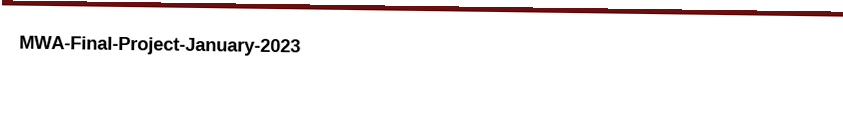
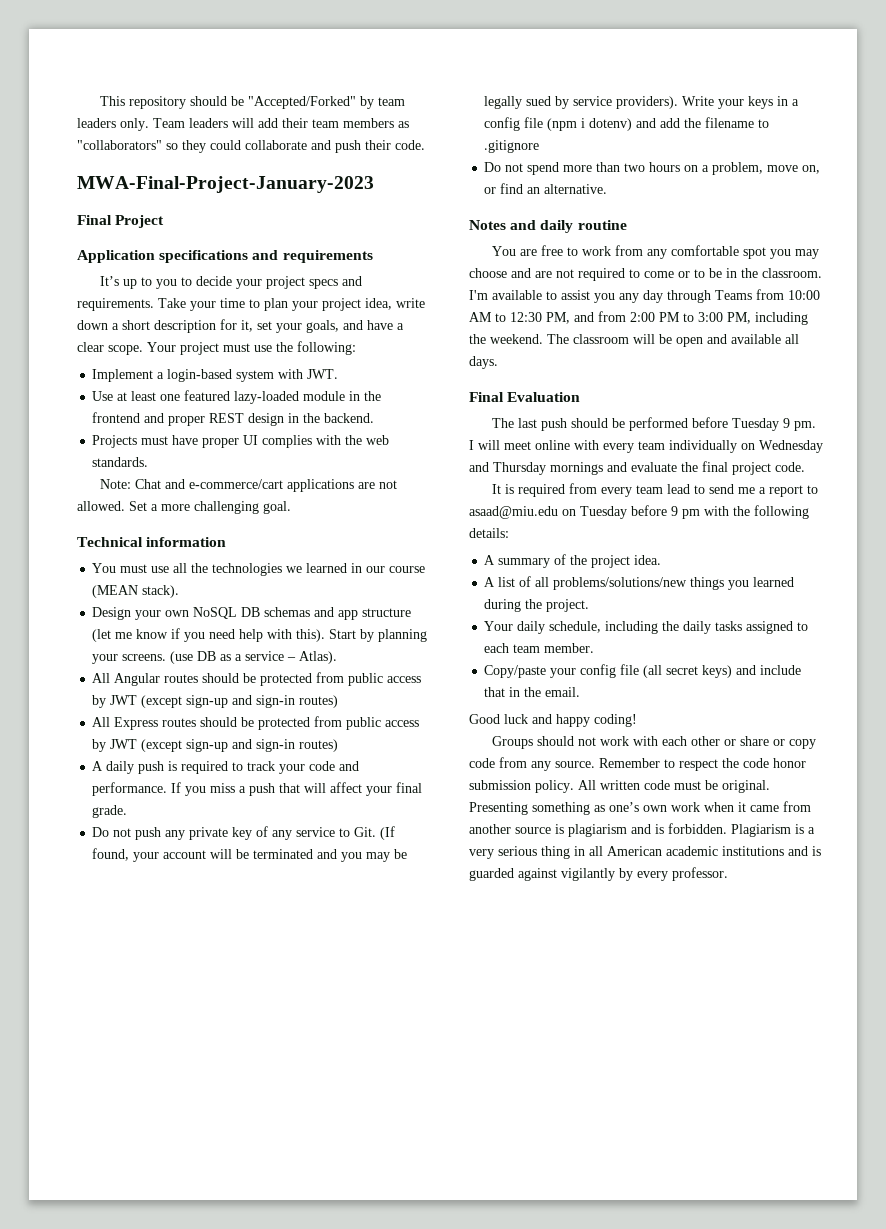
[19,35,301,57] MWA-Final-Project-January-2023 -> [100,96,406,109] [77,118,409,131] [77,140,425,153] [77,176,374,193] [77,215,165,228] [77,250,373,263] [100,276,363,289] [77,298,425,311] [77,319,404,333] [77,341,356,355] [92,369,339,382] [92,390,382,404] [92,412,375,426] [92,435,390,448] [92,457,149,467] [100,479,398,492] [77,501,291,514] [77,537,227,547] [92,563,426,576] [92,585,180,598] [92,607,412,620] [92,628,428,642] [92,651,338,664] [92,672,422,686] [92,695,339,708] [92,716,420,730] [92,739,339,752] [92,761,360,774] [92,782,423,796] [92,805,128,818] [92,826,396,840] [92,848,408,862] [484,96,800,109] [484,117,770,131] [484,140,540,153] [484,162,821,175] [484,183,608,194] [469,220,627,233] [492,245,820,259] [469,268,822,281] [469,289,820,303] [469,311,808,325] [469,334,799,347] [469,356,498,369] [469,392,581,402] [492,417,817,431] [469,440,823,453] [469,461,805,475] [492,483,819,497] [469,505,809,519] [469,528,509,538] [484,554,662,568] [484,576,795,590] [484,599,590,612] [484,621,809,634] [484,643,595,653] [484,664,802,678] [484,687,581,697] [469,714,637,727] [492,736,817,749] [469,757,806,771] [469,780,770,793] [469,801,811,815] [469,823,815,837] [469,846,821,859] [469,867,728,881] This repository should be "Accepted/Forked" by team leaders only. Team leaders will add their team members as "collaborators" so they could collaborate and push their code. // MWA-Final-Project-January-2023 // Final Project // Application specifications and requirements // It’s up to you to decide your project specs and requirements. Take your time to plan your project idea, write down a short description for it, set your goals, and have a clear scope. Your project must use the following: // Implement a login-based system with JWT. // Use at least one featured lazy-loaded module in the frontend and proper REST design in the backend. // Projects must have proper UI complies with the web standards. // Note: Chat and e-commerce/cart applications are not allowed. Set a more challenging goal. // Technical information // You must use all the technologies we learned in our course (MEAN stack). // Design your own NoSQL DB schemas and app structure (let me know if you need help with this). Start by planning your screens. (use DB as a service – Atlas). // All Angular routes should be protected from public access by JWT (except sign-up and sign-in routes) // All Express routes should be protected from public access by JWT (except sign-up and sign-in routes) // A daily push is required to track your code and performance. If you miss a push that will affect your final grade. // Do not push any private key of any service to Git. (If found, your account will be terminated and you may be legally sued by service providers). Write your keys in a config file (npm i dotenv) and add the filename to .gitignore // Do not spend more than two hours on a problem, move on, or find an alternative. // Notes and daily routine // You are free to work from any comfortable spot you may choose and are not required to come or to be in the classroom. I'm available to assist you any day through Teams from 10:00 AM to 12:30 PM, and from 2:00 PM to 3:00 PM, including the weekend. The classroom will be open and available all days. // Final Evaluation // The last push should be performed before Tuesday 9 pm. I will meet online with every team individually on Wednesday and Thursday mornings and evaluate the final project code. // It is required from every team lead to send me a report to asaad@miu.edu on Tuesday before 9 pm with the following details: // A summary of the project idea. // A list of all problems/solutions/new things you learned during the project. // Your daily schedule, including the daily tasks assigned to each team member. // Copy/paste your config file (all secret keys) and include that in the email. // Good luck and happy coding! // Groups should not work with each other or share or copy code from any source. Remember to respect the code honor submission policy. All written code must be original. Presenting something as one’s own work when it came from another source is plagiarism and is forbidden. Plagiarism is a very serious thing in all American academic institutions and is guarded against vigilantly by every professor.

